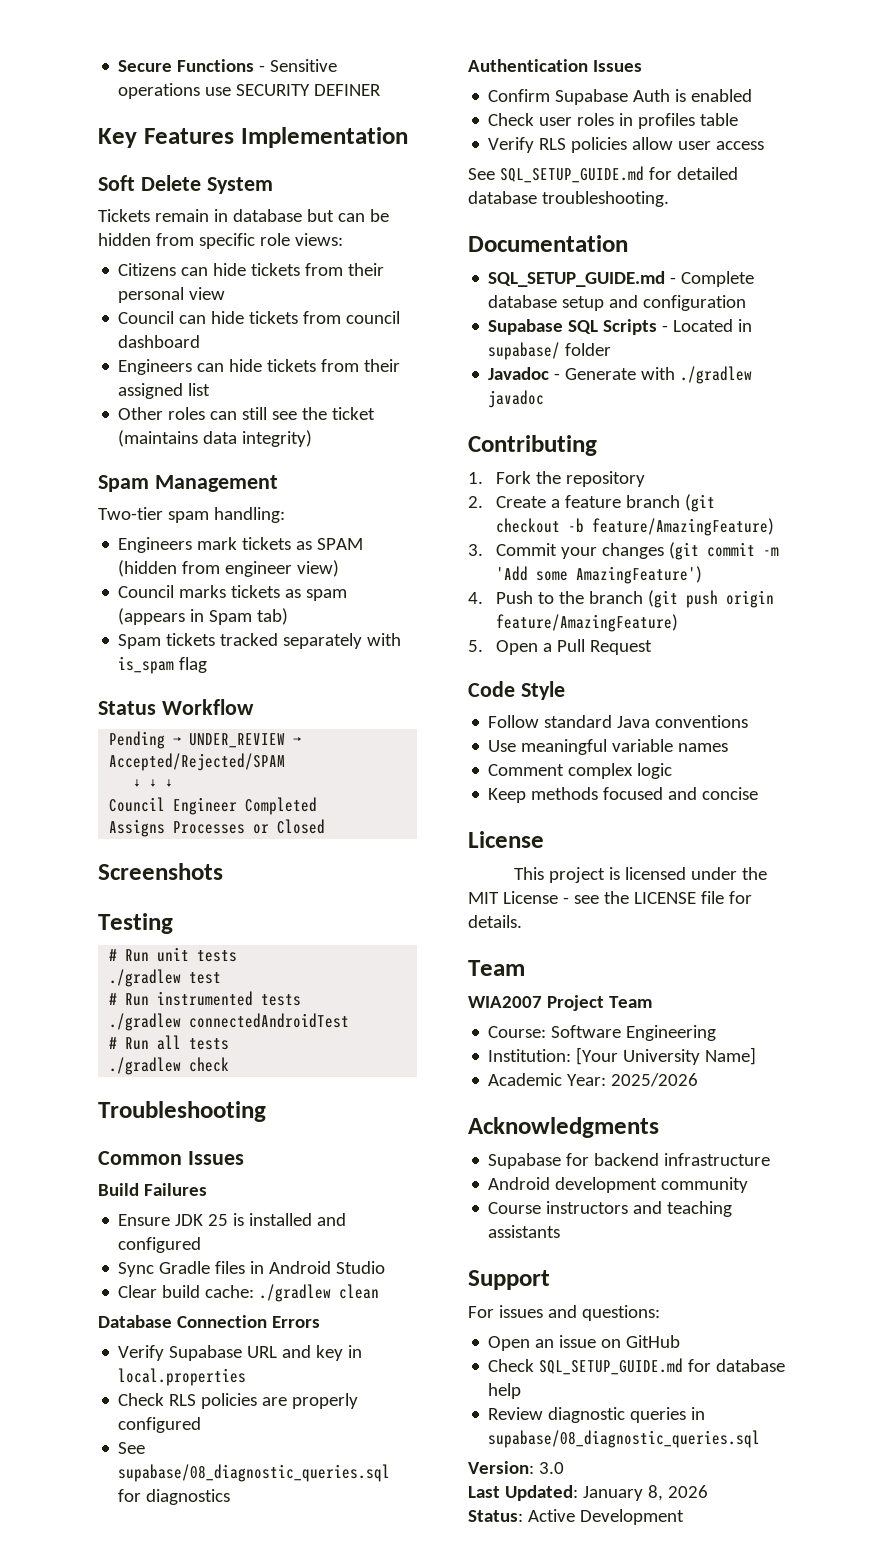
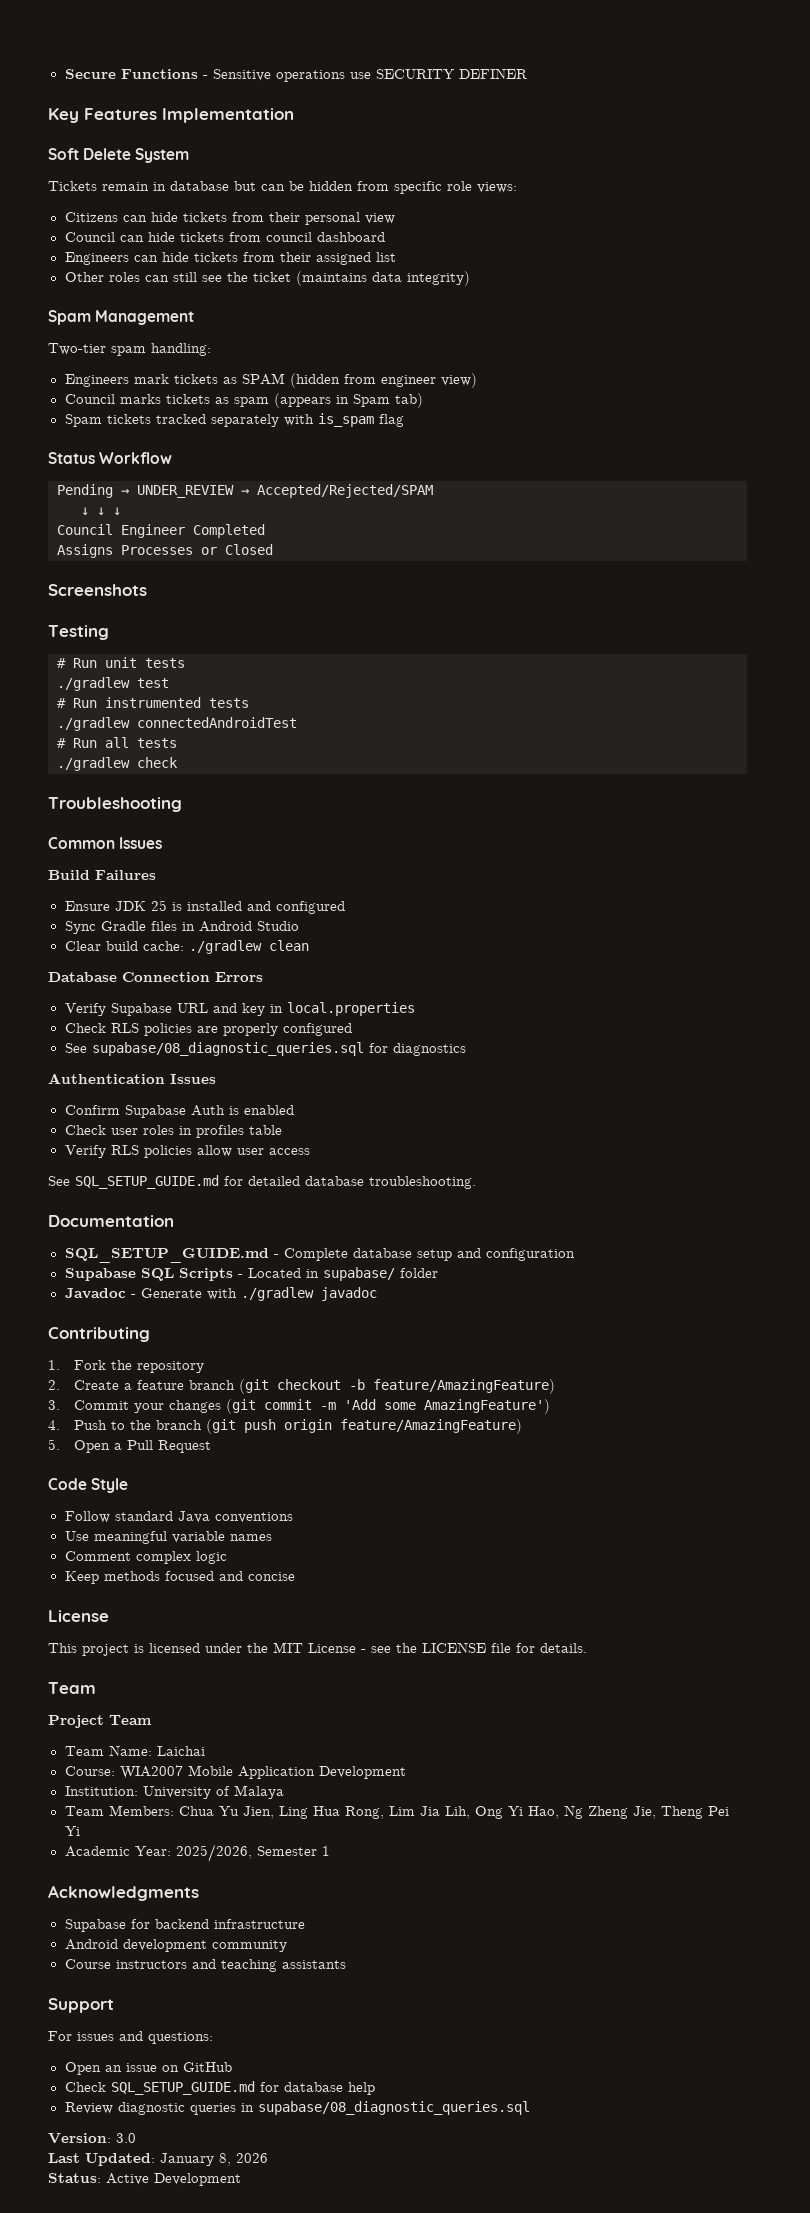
[468,996,542,1008] WIA2007 -> (96, 1688) none
[488,1025,717,1041] [488,1047,757,1065] Course: Software Engineering // Institution: [Your University Name] -> [64,1745,205,1756] [64,1765,406,1779] [64,1785,284,1799] [64,1805,729,1819] [64,1826,80,1836] Team Name: Laichai // Course: WIA2007 Mobile Application Development // Institution: University of Malaya // Team Members: Chua Yu Jien, Ling Hua Rong, Lim Jia Lih, Ong Yi Hao, Ng Zheng Jie, Theng Pei Yi
[611,1073,699,1087] 2025/2026 -> [175,1844,330,1862] 2025/2026, Semester 1

